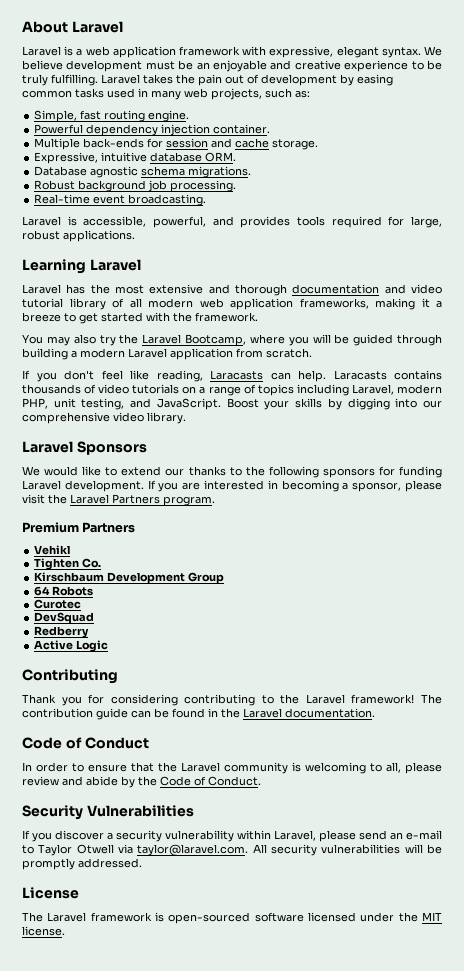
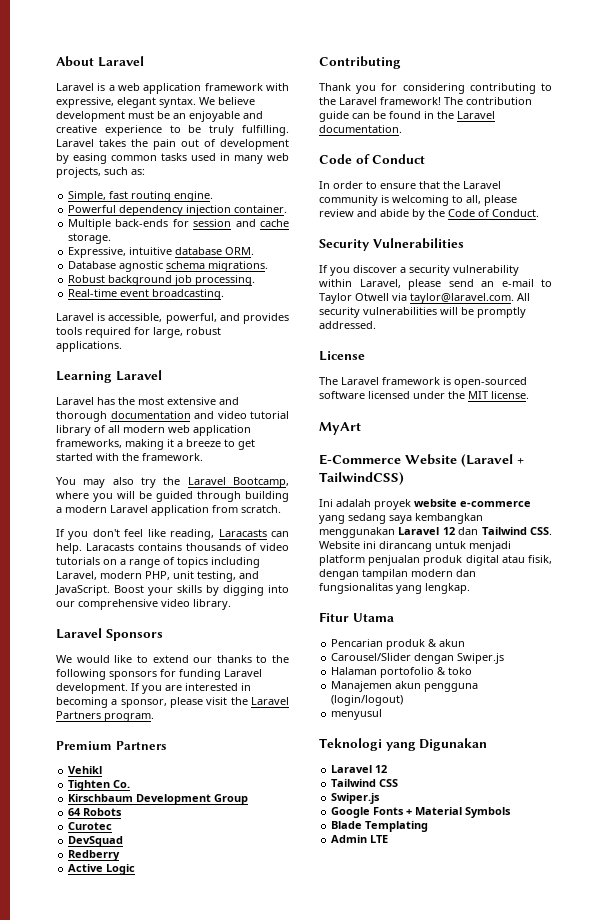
(65, 931) none -> [319,422,361,435] [319,454,524,467] [319,472,404,485] [319,499,531,510] [319,513,483,524] [319,527,552,538] [319,541,511,552] [319,555,552,566] [319,569,476,580] [319,583,470,594] [319,612,394,622] [331,639,466,650] [331,653,505,664] [331,667,473,678] [331,681,479,692] [331,695,404,706] [331,709,383,720] [319,738,488,751] [331,765,388,773] [331,779,399,787] [331,793,381,804] [331,807,512,818] [331,821,429,832] [331,835,389,843] // MyArt // E-Commerce Website (Laravel + TailwindCSS) // Ini adalah proyek website e-commerce yang sedang saya kembangkan menggunakan Laravel 12 dan Tailwind CSS. Website ini dirancang untuk menjadi platform penjualan produk digital atau fisik, dengan tampilan modern dan fungsionalitas yang lengkap. // Fitur Utama // Pencarian produk & akun // Carousel/Slider dengan Swiper.js // Halaman portofolio & toko // Manajemen akun pengguna (login/logout) // menyusul // Teknologi yang Digunakan // Laravel 12 // Tailwind CSS // Swiper.js // Google Fonts + Material Symbols // Blade Templating // Admin LTE

